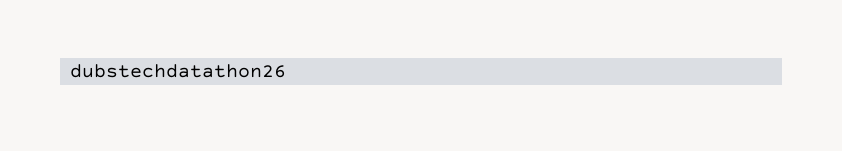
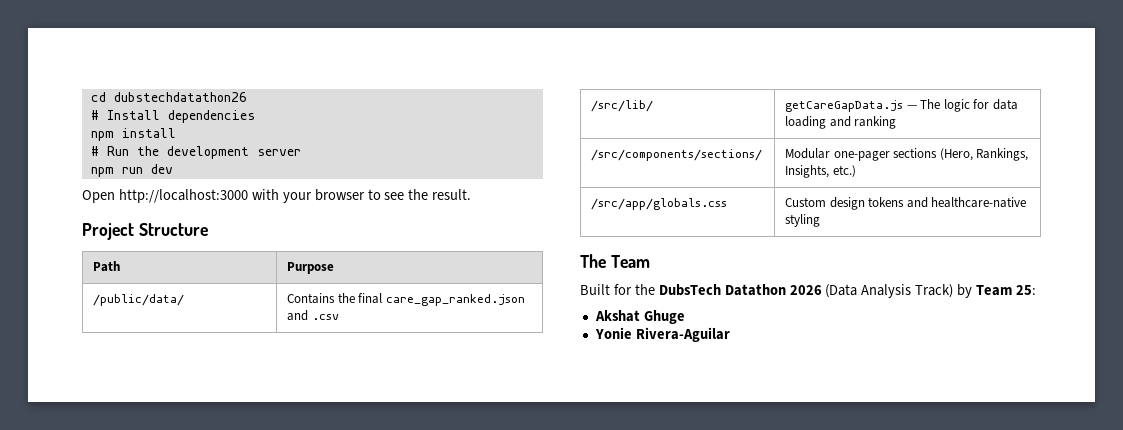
(69, 71) none -> [90,92,106,102] cd
(286, 71) none -> [90,110,255,123] [90,128,176,141] [90,146,301,159] [90,164,173,177] [82,189,472,203] [82,223,208,240] [93,261,121,272] [287,262,335,274] [93,294,185,306] [287,293,525,306] [287,310,339,321] [591,100,654,112] [785,99,1018,112] [785,116,897,129] [591,149,763,161] [785,148,1029,161] [785,165,856,178] [591,198,728,210] [785,197,1027,210] [785,214,821,227] [580,254,650,268] [580,284,1037,298] [594,310,685,324] [594,327,730,342] // # Install dependencies // npm install // # Run the development server // npm run dev // Open http://localhost:3000 with your browser to see the result. // Project Structure // Path | Purpose // /public/data/ | Contains the final care_gap_ranked.json and .csv // /src/lib/ | getCareGapData.js — The logic for data loading and ranking // /src/components/sections/ | Modular one-pager sections (Hero, Rankings, Insights, etc.) // /src/app/globals.css | Custom design tokens and healthcare-native styling // The Team // Built for the DubsTech Datathon 2026 (Data Analysis Track) by Team 25: // Akshat Ghuge // Yonie Rivera-Aguilar

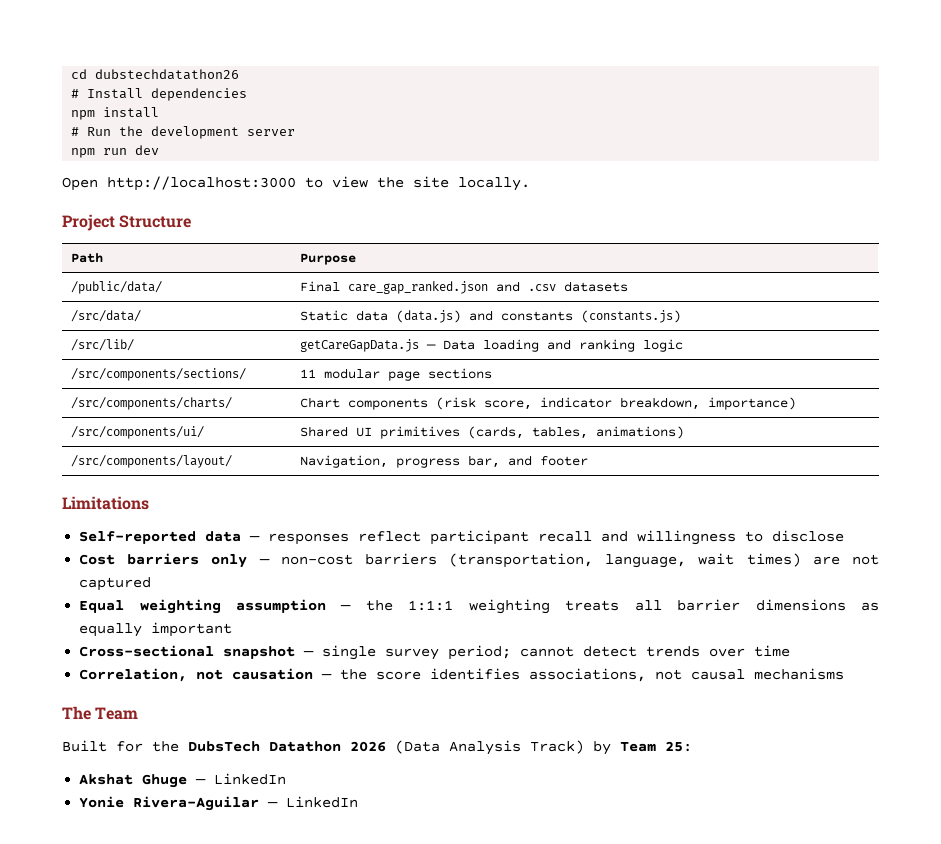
[251,189,472,203] with your browser to see the result. -> [305,176,530,191] to view the site locally.
[287,293,383,304] Contains the final -> [300,281,341,292] Final
(339, 317) none -> [564,281,629,292] [71,310,142,322] [300,310,682,323] datasets // /src/data/ | Static data (data.js) and constants (constants.js)
[920,99,1018,112] The logic for data -> [443,340,476,350] Data
(897, 122) none -> [643,339,684,352] logic
[785,148,1029,161] [785,165,856,178] [591,198,728,210] [785,197,1027,210] [785,214,821,227] Modular one-pager sections (Hero, Rankings, Insights, etc.) // /src/app/globals.css | Custom design tokens and healthcare-native styling -> [300,368,493,381] [71,397,233,410] [300,397,797,410] [71,426,205,439] [300,426,685,439] [71,455,233,468] [300,455,589,468] [62,496,149,510] [79,530,845,545] [79,553,879,568] [79,577,152,591] [79,599,880,614] [79,622,233,637] [79,645,791,660] [79,668,845,682] 11 modular page sections // /src/components/charts/ | Chart components (risk score, indicator breakdown, importance) // /src/components/ui/ | Shared UI primitives (cards, tables, animations) // /src/components/layout/ | Navigation, progress bar, and footer // Limitations // Self-reported data — responses reflect participant recall and willingness to disclose // Cost barriers only — non-cost barriers (transportation, language, wait times) are not captured // Equal weighting assumption — the 1:1:1 weighting treats all barrier dimensions as equally important // Cross-sectional snapshot — single survey period; cannot detect trends over time // Correlation, not causation — the score identifies associations, not causal mechanisms
(685, 317) none -> [195,773,287,785] — LinkedIn
(730, 334) none -> [267,796,359,808] — LinkedIn

